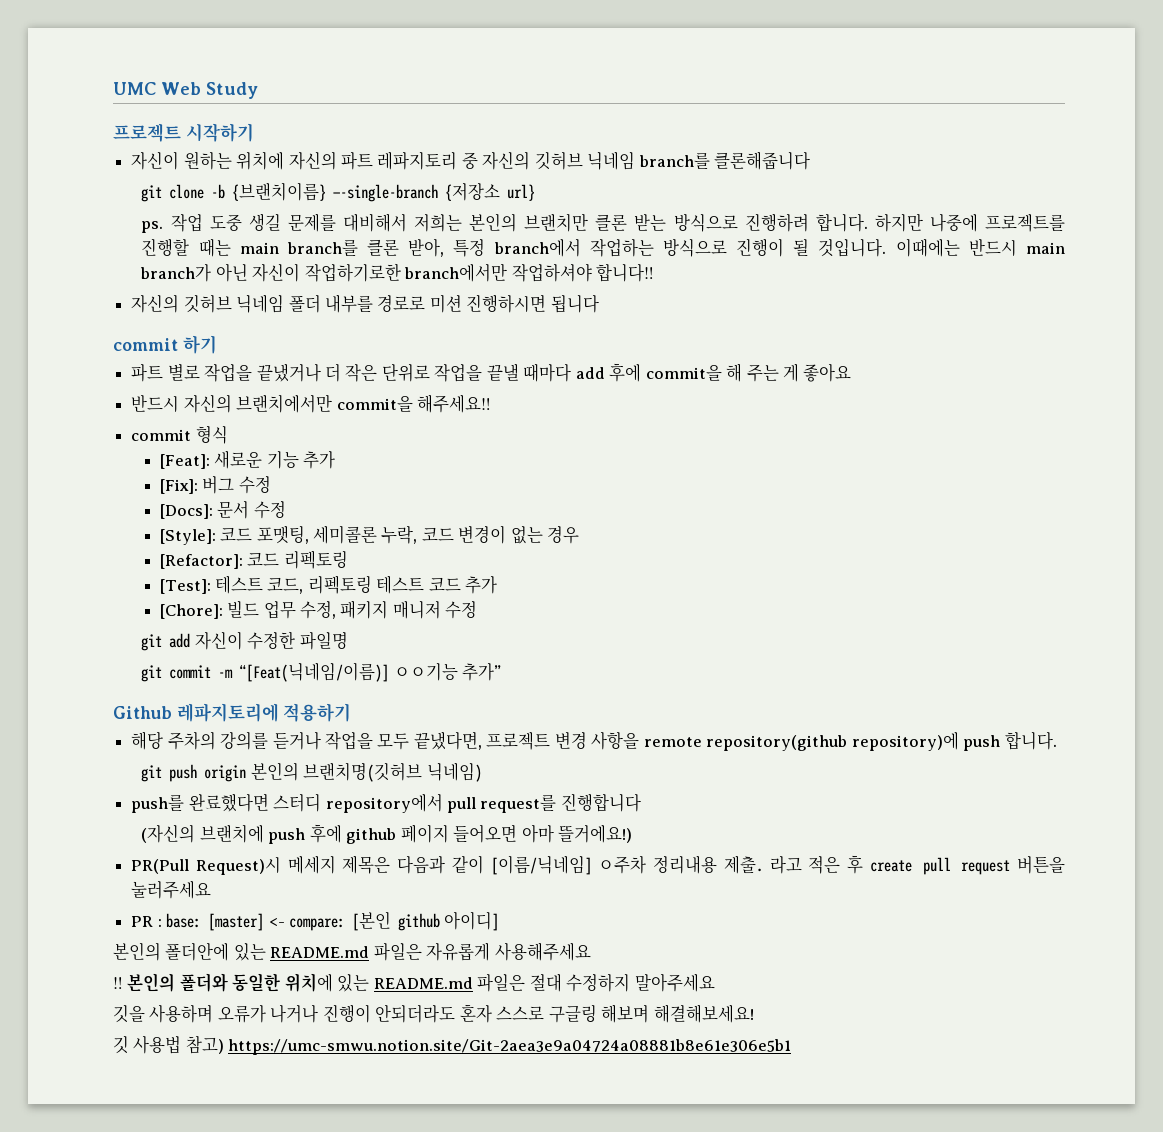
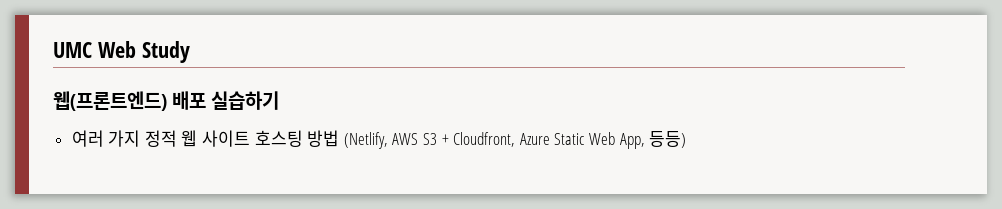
[113,123,254,142] [131,151,811,170] [141,182,536,202] [141,213,1065,233] [141,238,1065,257] [140,263,655,282] [131,294,599,313] [113,335,217,354] [131,363,852,382] [131,394,491,413] [131,425,228,444] [159,450,335,469] [159,476,271,494] [159,500,286,519] [159,525,580,545] [159,550,348,569] [159,575,498,594] [159,600,478,619] [141,631,348,651] [141,662,502,682] [113,703,352,722] [131,731,1057,751] [141,762,482,782] [131,793,641,813] [141,824,633,844] [131,855,1066,875] [131,881,212,899] [131,911,500,931] [113,942,591,961] [113,973,715,992] [113,1004,754,1023] [113,1035,792,1055] 프로젝트 시작하기 // 자신이 원하는 위치에 자신의 파트 레파지토리 중 자신의 깃허브 닉네임 branch를 클론해줍니다 // git clone -b {브랜치이름} —-single-branch {저장소 url} // ps. 작업 도중 생길 문제를 대비해서 저희는 본인의 브랜치만 클론 받는 방식으로 진행하려 합니다. 하지만 나중에 프로젝트를 진행할 때는 main branch를 클론 받아, 특정 branch에서 작업하는 방식으로 진행이 될 것입니다. 이때에는 반드시 main branch가 아닌 자신이 작업하기로한 branch에서만 작업하셔야 합니다‼ // 자신의 깃허브 닉네임 폴더 내부를 경로로 미션 진행하시면 됩니다 // commit 하기 // 파트 별로 작업을 끝냈거나 더 작은 단위로 작업을 끝낼 때마다 add 후에 commit을 해 주는 게 좋아요 // 반드시 자신의 브랜치에서만 commit을 해주세요‼ // commit 형식 // [Feat]: 새로운 기능 추가 // [Fix]: 버그 수정 // [Docs]: 문서 수정 // [Style]: 코드 포맷팅, 세미콜론 누락, 코드 변경이 없는 경우 // [Refactor]: 코드 리펙토링 // [Test]: 테스트 코드, 리펙토링 테스트 코드 추가 // [Chore]: 빌드 업무 수정, 패키지 매니저 수정 // git add 자신이 수정한 파일명 // git commit -m “[Feat(닉네임/이름)] ㅇㅇ기능 추가” // Github 레파지토리에 적용하기 // 해당 주차의 강의를 듣거나 작업을 모두 끝냈다면, 프로젝트 변경 사항을 remote repository(github repository)에 push 합니다. // git push origin 본인의 브랜치명(깃허브 닉네임) // push를 완료했다면 스터디 repository에서 pull request를 진행합니다 // (자신의 브랜치에 push 후에 github 페이지 들어오면 아마 뜰거에요!) // PR(Pull Request)시 메세지 제목은 다음과 같이 [이름/닉네임] ㅇ주차 정리내용 제출. 라고 적은 후 create pull request 버튼을 눌러주세요 // PR : base: [master] <- compare: [본인 github 아이디] // 본인의 폴더안에 있는 README.md 파일은 자유롭게 사용해주세요 // ‼ 본인의 폴더와 동일한 위치에 있는 README.md 파일은 절대 수정하지 말아주세요 // 깃을 사용하며 오류가 나거나 진행이 안되더라도 혼자 스스로 구글링 해보며 해결해보세요! // 깃 사용법 참고) https://umc-smwu.notion.site/Git-2aea3e9a04724a08881b8e61e306e5b1 -> [53,91,280,111] [71,130,687,149] 웹(프론트엔드) 배포 실습하기 // 여러 가지 정적 웹 사이트 호스팅 방법 (Netlify, AWS S3 + Cloudfront, Azure Static Web App, 등등)

